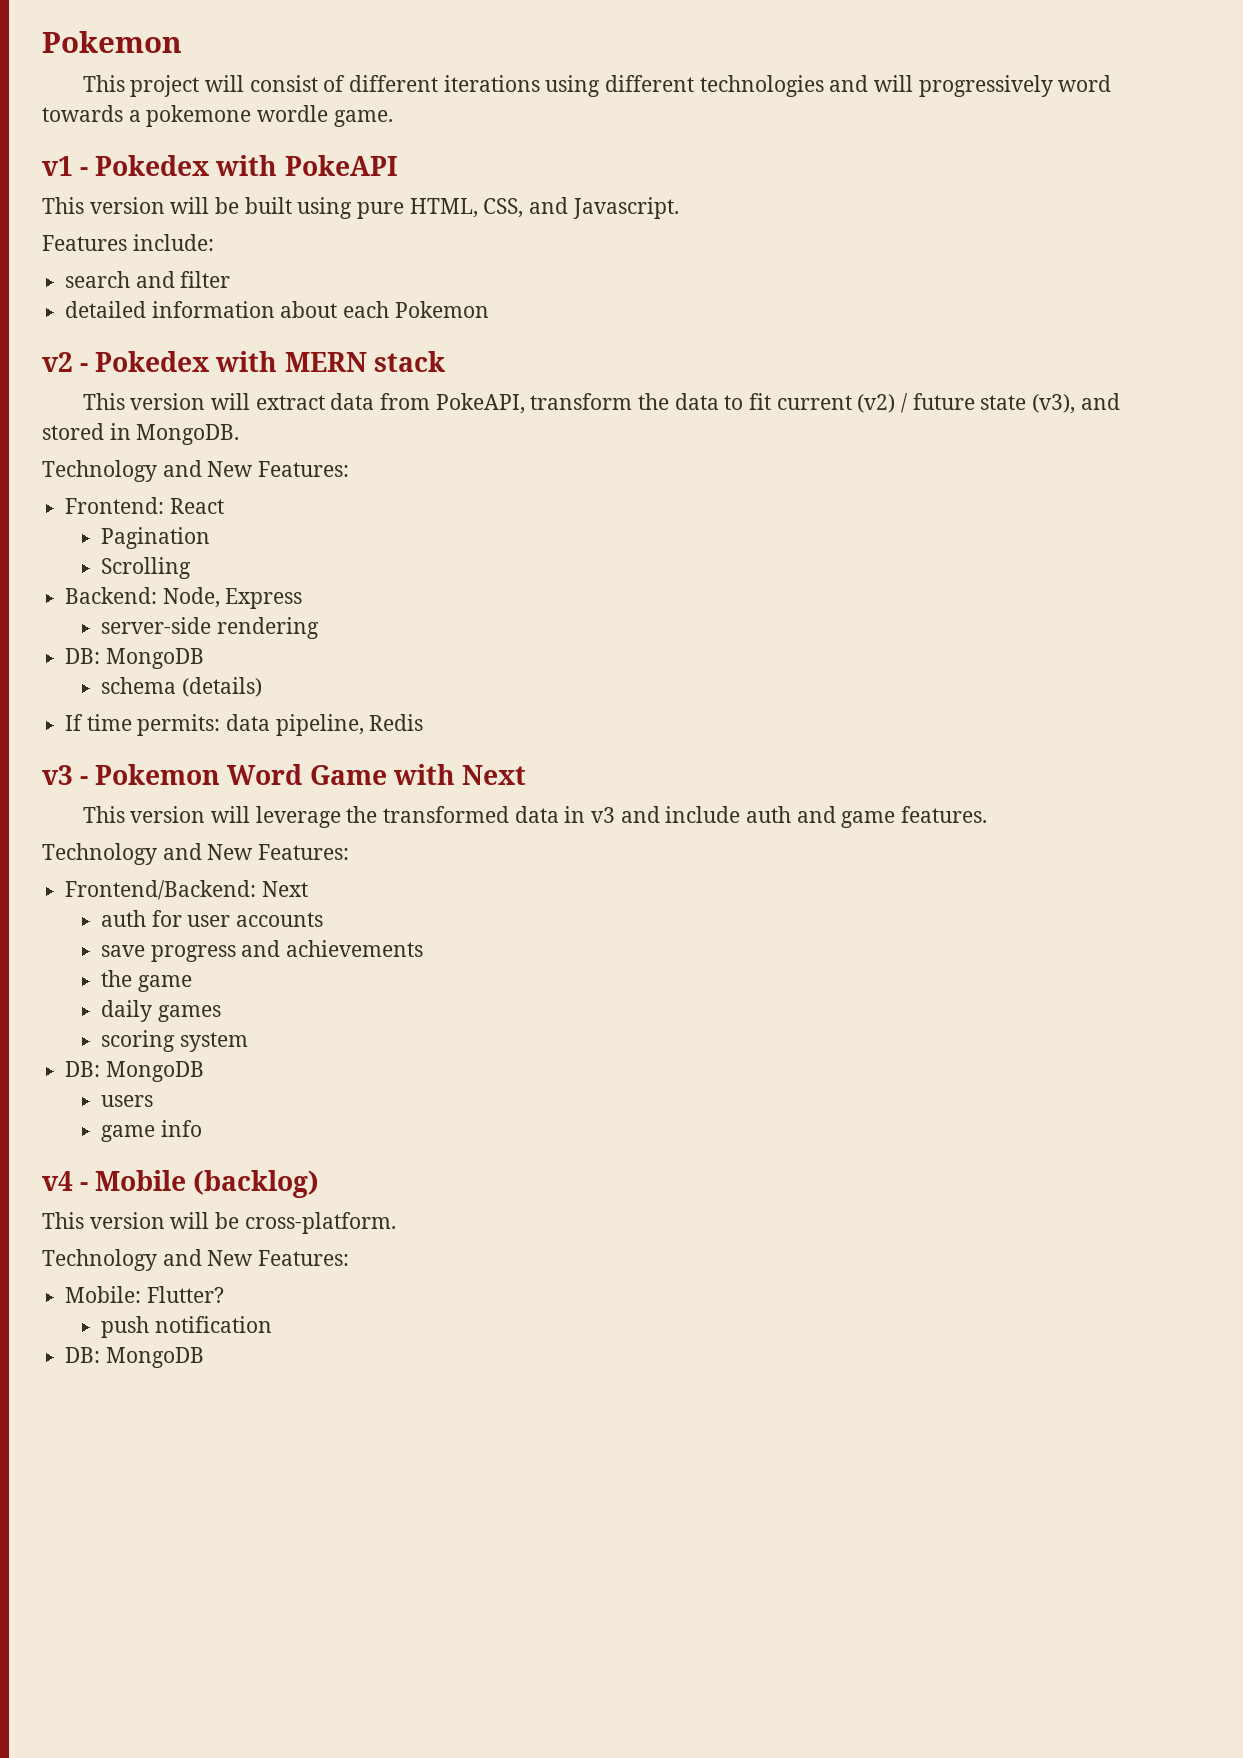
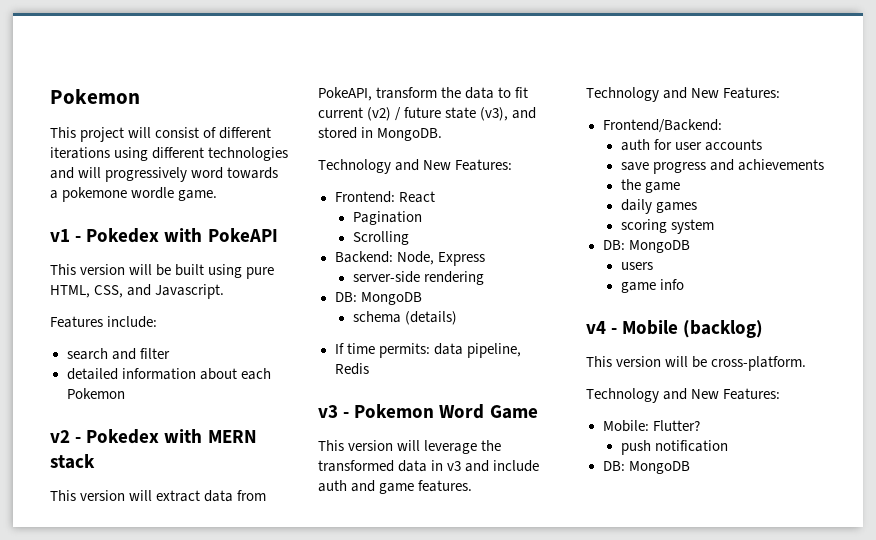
[392,764,526,785] with Next -> (538, 412) none
[261,881,308,897] Next -> (722, 126) none

